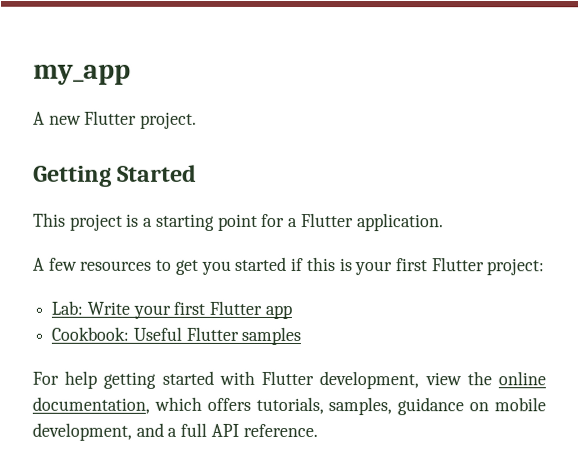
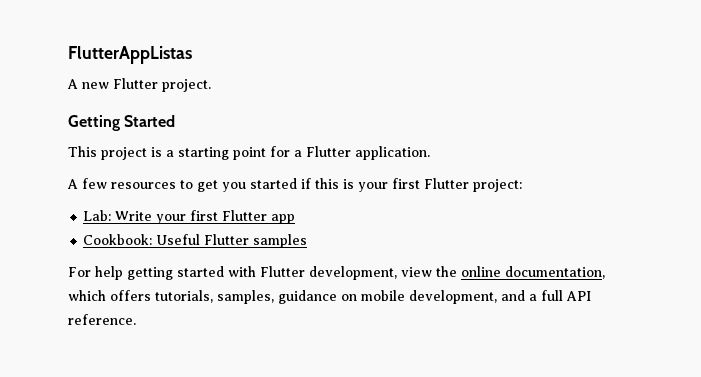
[33,64,131,85] my_app -> [68,46,192,64] FlutterAppListas

